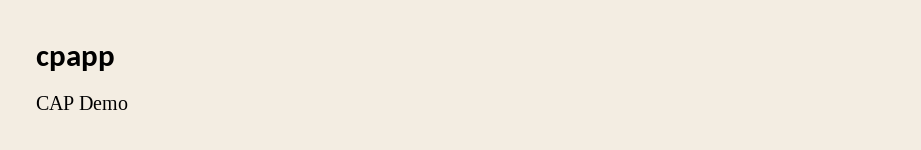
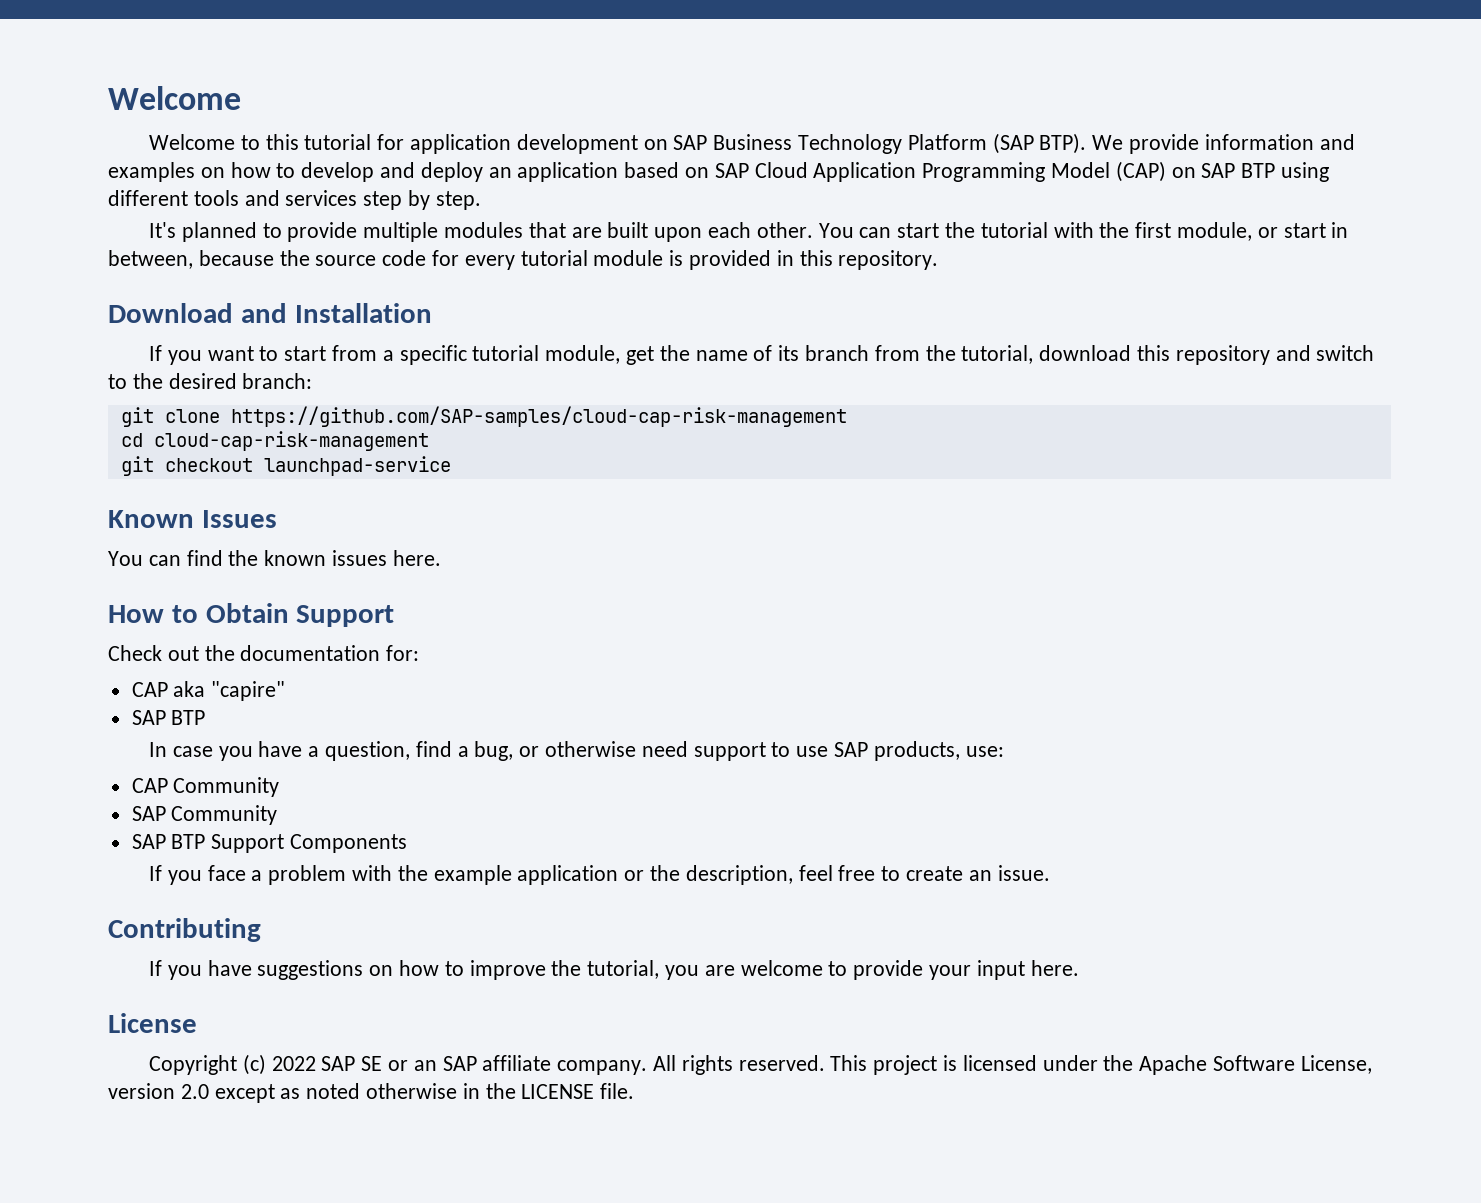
[36,51,115,71] [36,96,129,110] cpapp // CAP Demo -> [108,86,241,110] [148,133,1355,154] [108,161,1330,182] [108,190,481,210] [148,222,1349,242] [108,250,939,270] [108,303,432,323] [148,345,1375,365] [108,373,313,389] [120,406,847,427] [120,431,429,451] [120,456,451,476] [108,510,277,528] [108,550,441,566] [108,603,395,627] [108,645,420,661] [131,681,286,701] [131,710,206,725] [148,741,1004,761] [131,777,280,797] [131,805,278,825] [131,834,408,853] [148,865,1050,885] [108,918,261,942] [148,960,1079,980] [108,1013,197,1033] [148,1054,1372,1075] [108,1083,635,1103] Welcome // Welcome to this tutorial for application development on SAP Business Technology Platform (SAP BTP). We provide information and examples on how to develop and deploy an application based on SAP Cloud Application Programming Model (CAP) on SAP BTP using different tools and services step by step. // It's planned to provide multiple modules that are built upon each other. You can start the tutorial with the first module, or start in between, because the source code for every tutorial module is provided in this repository. // Download and Installation // If you want to start from a specific tutorial module, get the name of its branch from the tutorial, download this repository and switch to the desired branch: // git clone https://github.com/SAP-samples/cloud-cap-risk-management // cd cloud-cap-risk-management // git checkout launchpad-service // Known Issues // You can find the known issues here. // How to Obtain Support // Check out the documentation for: // CAP aka "capire" // SAP BTP // In case you have a question, find a bug, or otherwise need support to use SAP products, use: // CAP Community // SAP Community // SAP BTP Support Components // If you face a problem with the example application or the description, feel free to create an issue. // Contributing // If you have suggestions on how to improve the tutorial, you are welcome to provide your input here. // License // Copyright (c) 2022 SAP SE or an SAP affiliate company. All rights reserved. This project is licensed under the Apache Software License, version 2.0 except as noted otherwise in the LICENSE file.

